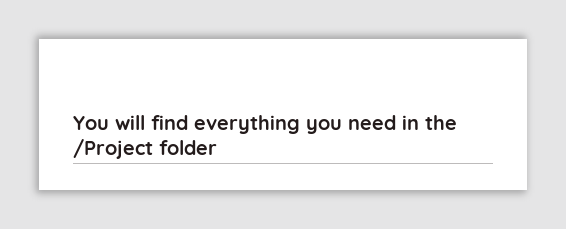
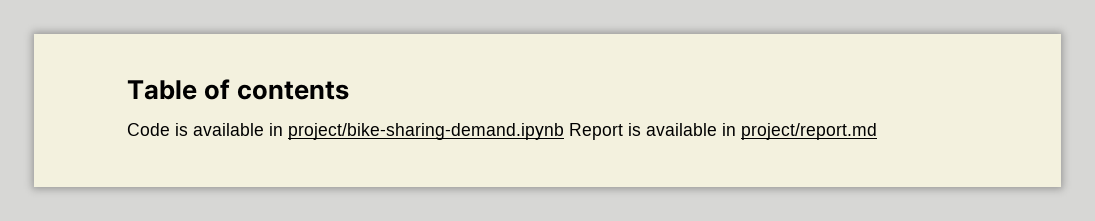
[73,115,457,134] [73,139,217,159] You will find everything you need in the /Project folder -> [127,79,350,100] [127,123,877,140] Table of contents // Code is available in project/bike-sharing-demand.ipynb Report is available in project/report.md

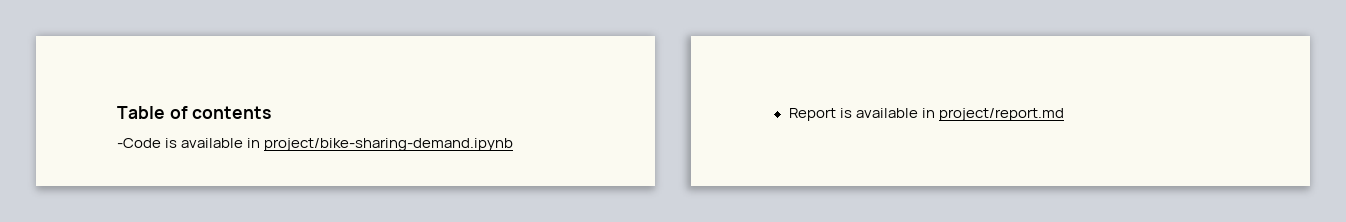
[127,123,170,136] Code -> [117,138,161,148] -Code
(564, 131) none -> (514, 144) //

